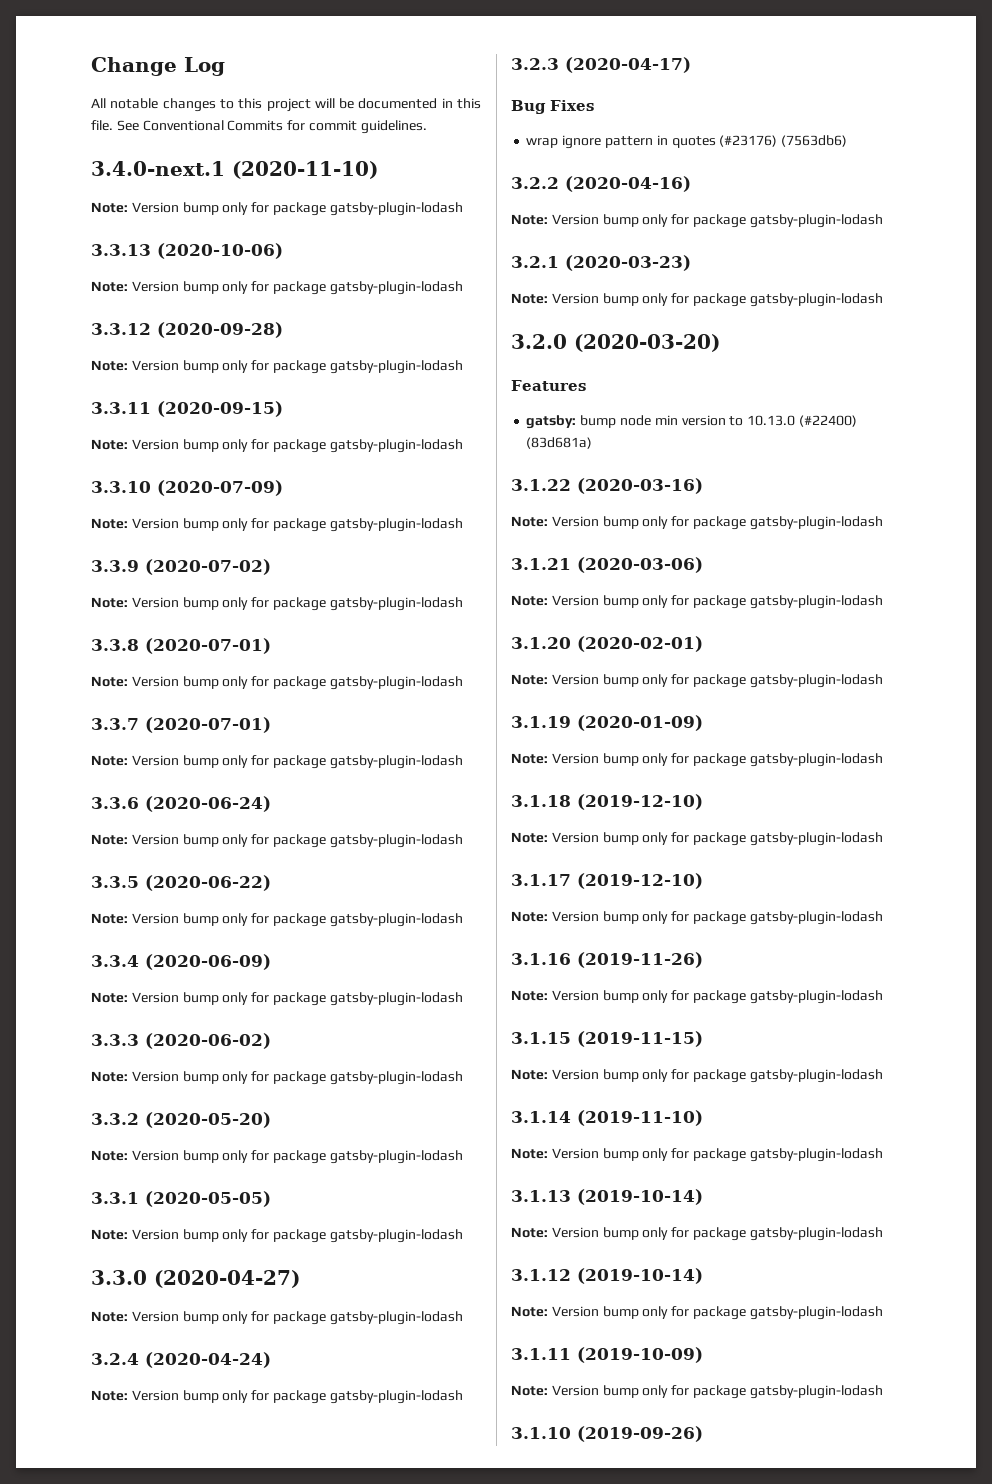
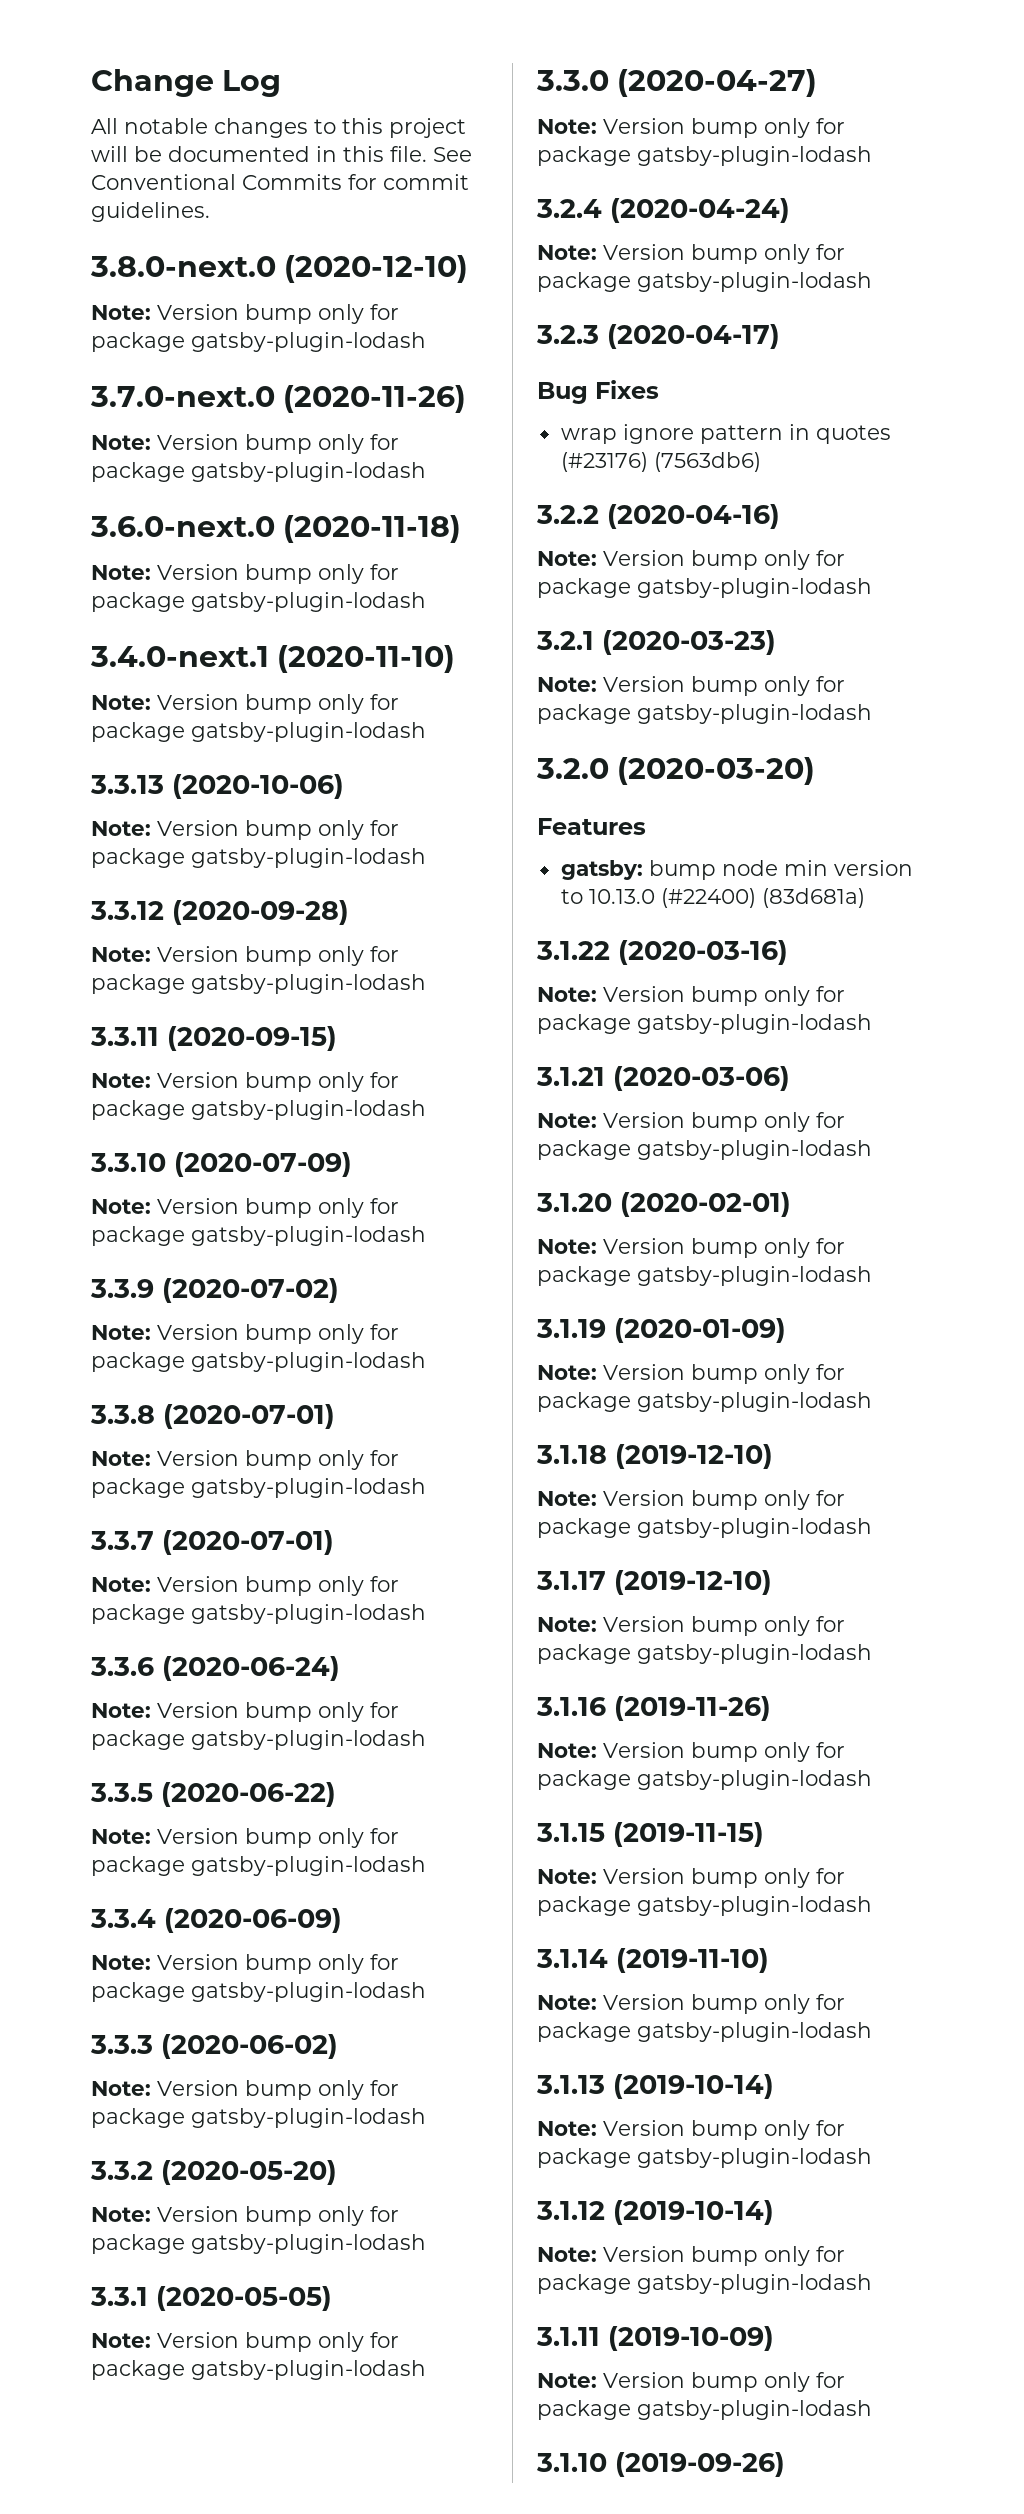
(427, 127) none -> [90,255,469,283] [91,304,399,324] [91,332,426,352] [90,385,467,413] [91,434,399,454] [91,462,426,482] [90,515,462,543] [91,564,399,584] [91,592,426,612] // 3.8.0-next.0 (2020-12-10) // Note: Version bump only for package gatsby-plugin-lodash // 3.7.0-next.0 (2020-11-26) // Note: Version bump only for package gatsby-plugin-lodash // 3.6.0-next.0 (2020-11-18) // Note: Version bump only for package gatsby-plugin-lodash

